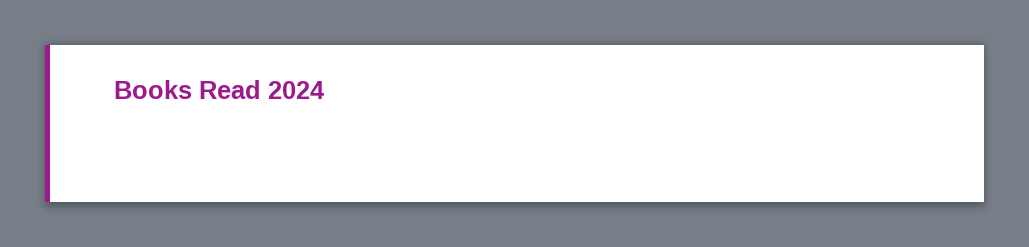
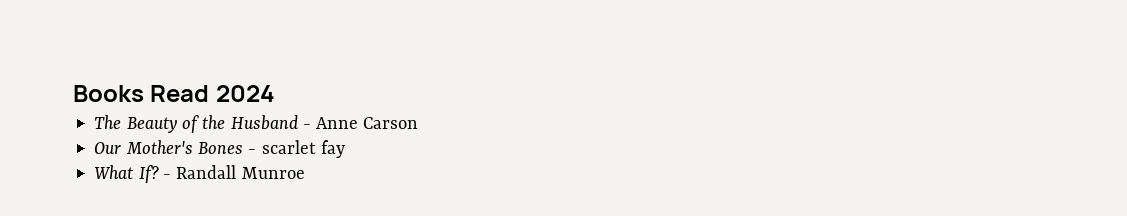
(325, 90) none -> [94,115,419,133] [94,140,345,158] [94,165,305,183] // The Beauty of the Husband - Anne Carson // Our Mother's Bones - scarlet fay // What If? - Randall Munroe

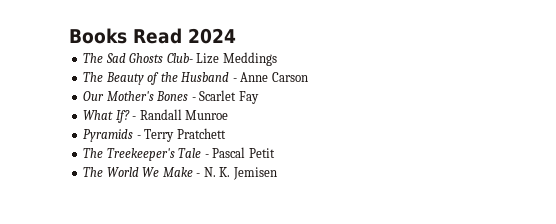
(275, 93) none -> [83,52,277,66] // The Sad Ghosts Club- Lize Meddings
[261,140,345,158] scarlet fay -> [199,90,259,104] Scarlet Fay
(305, 173) none -> [83,128,226,142] [83,147,275,161] [83,167,277,180] // Pyramids - Terry Pratchett // The Treekeeper's Tale - Pascal Petit // The World We Make - N. K. Jemisen

